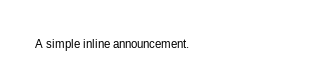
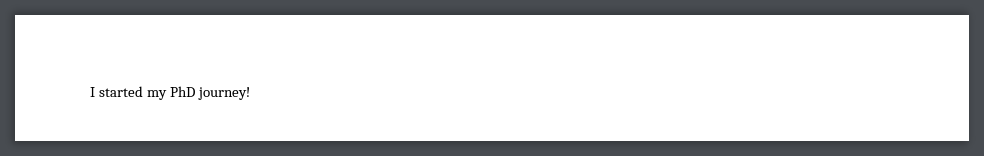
[35,39,190,51] A simple inline announcement. -> [90,86,250,100] I started my PhD journey!

